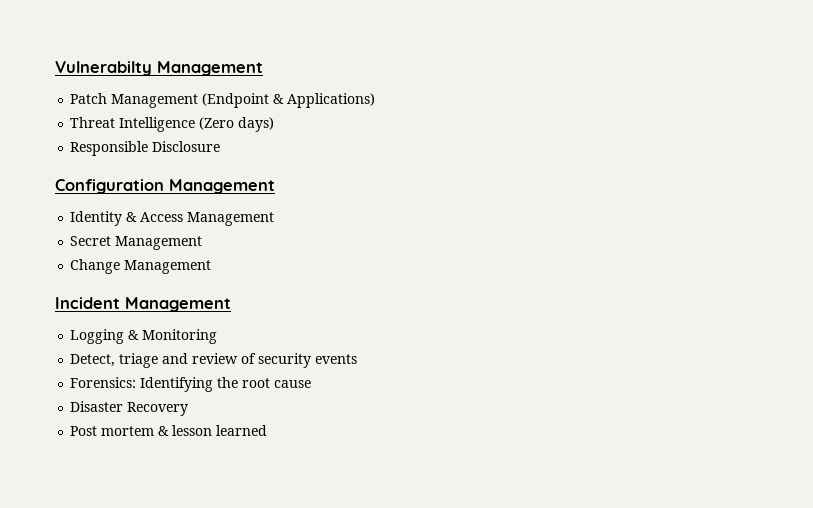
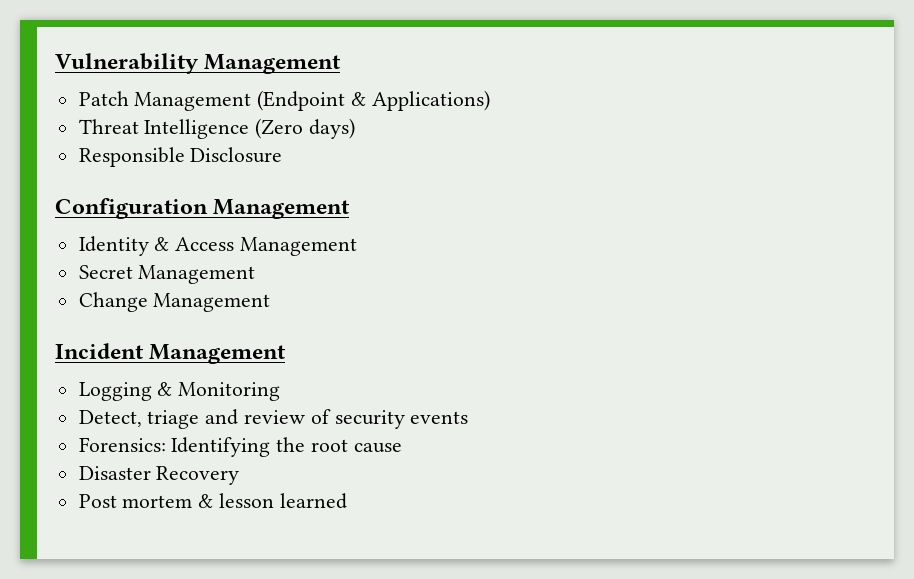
[55,61,152,76] Vulnerabilty -> [55,53,199,74] Vulnerability

